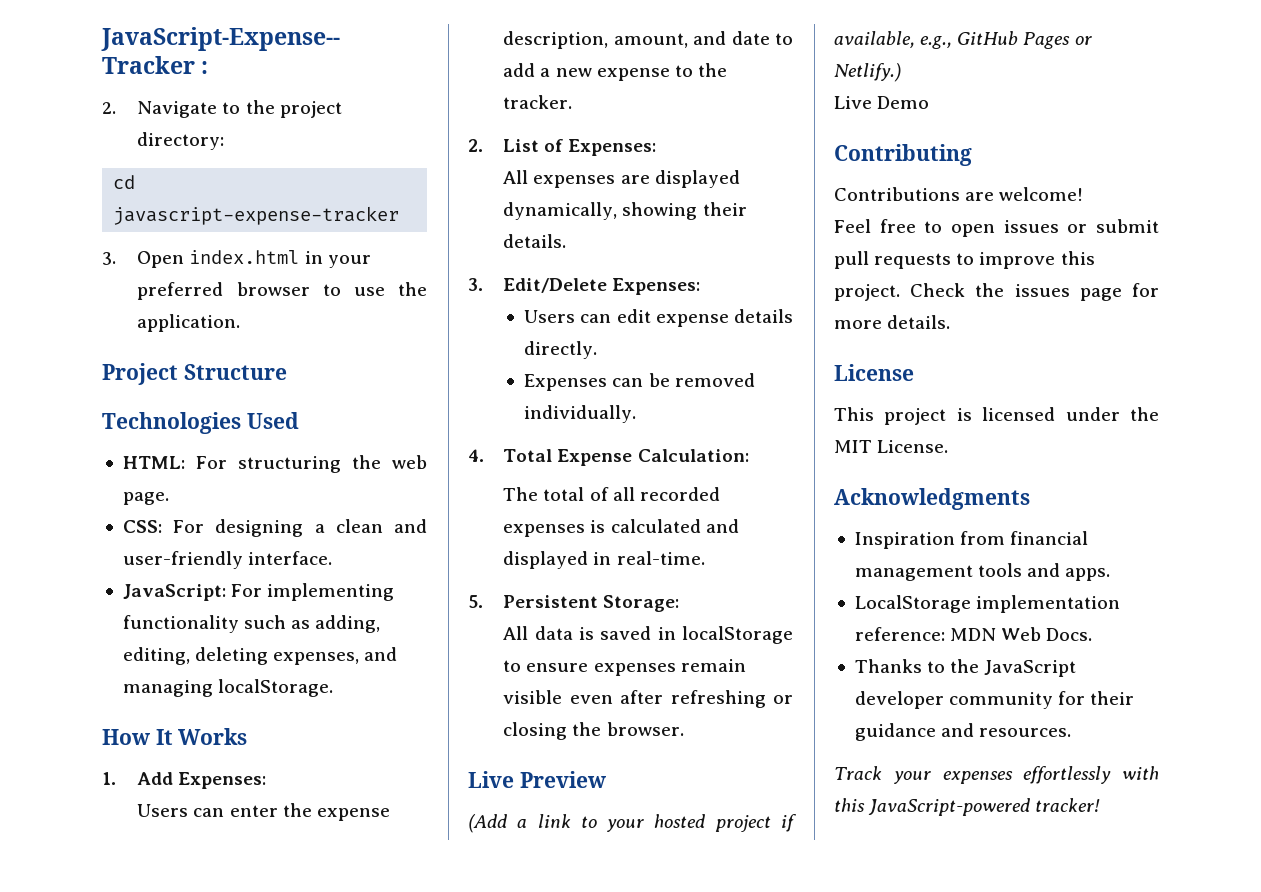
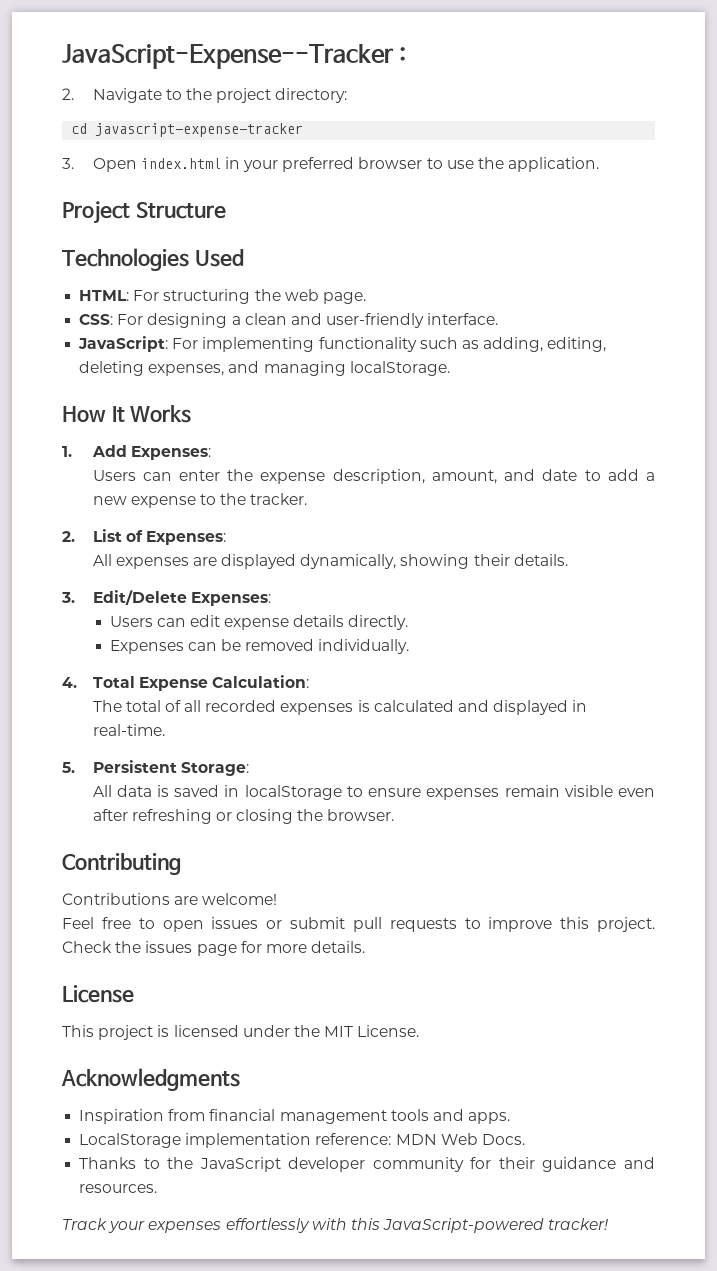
[468,771,606,788] [468,814,796,833] [834,31,1092,49] [834,63,901,82] [834,96,930,109] // Live Preview // (Add a link to your hosted project if available, e.g., GitHub Pages or Netlify.) // Live Demo -> (395, 815) none

